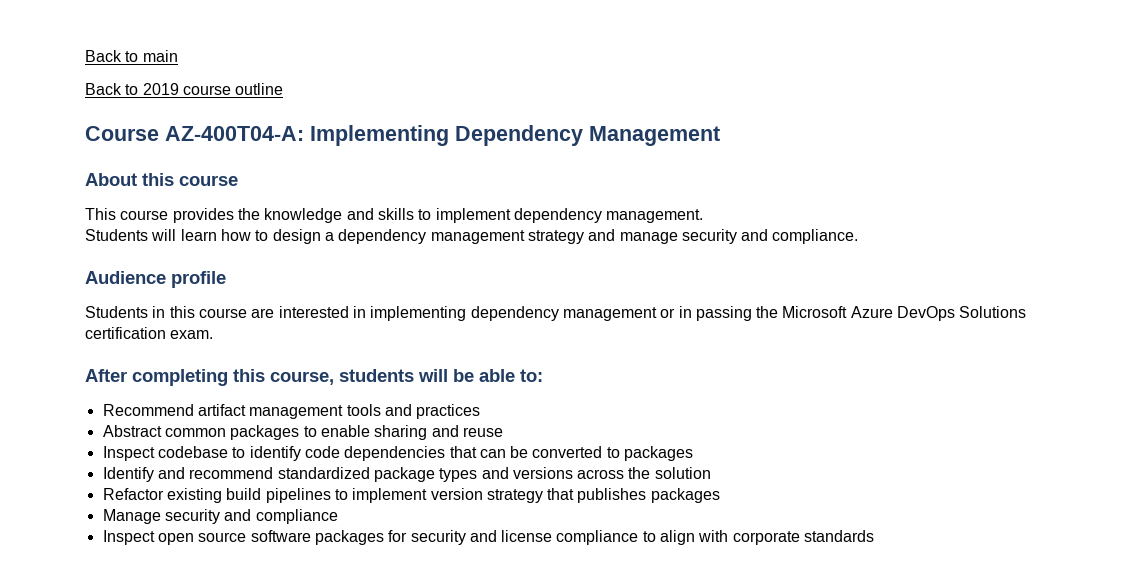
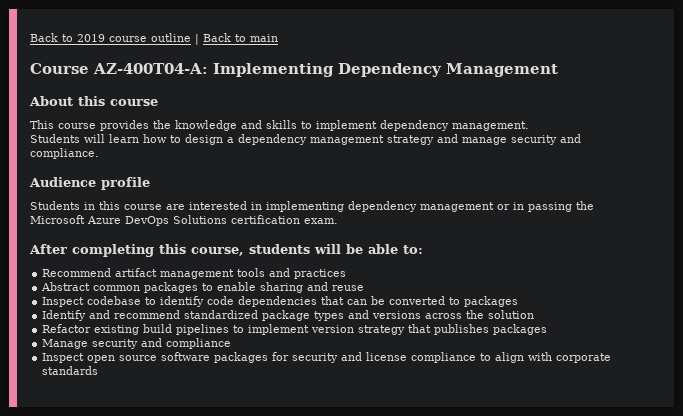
[85,50,178,62] [85,83,139,95] Back to main // Back to -> [30,33,73,42] Back to
(284, 89) none -> [195,33,278,45] | Back to main

